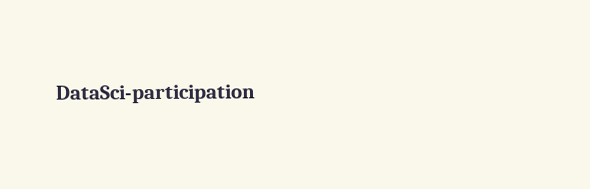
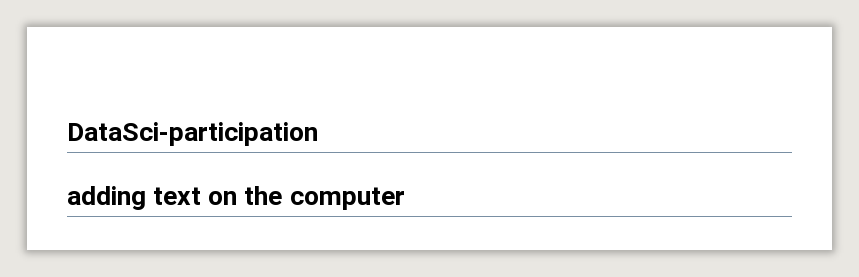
(256, 94) none -> [67,186,405,210] // adding text on the computer

